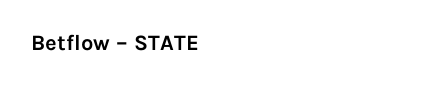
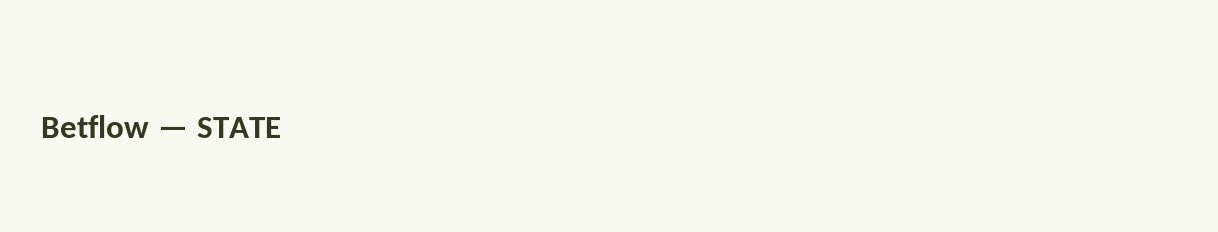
[116,42,128,50] – -> [157,126,188,138] —

